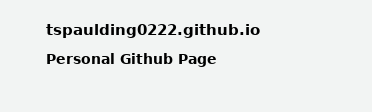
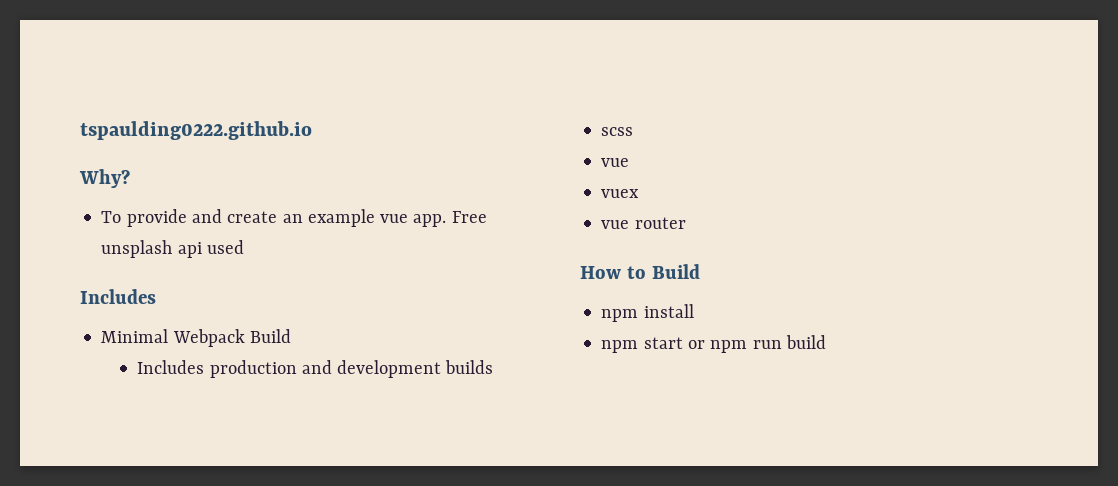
[46,53,217,67] Personal Github Page -> [79,169,130,188] [101,209,487,227] [101,240,244,258] [80,289,156,304] [101,329,291,347] [137,360,494,378] [601,127,634,136] [601,158,630,167] [601,189,640,198] [601,217,686,229] [580,264,700,279] [601,304,694,322] [601,335,826,353] Why? // To provide and create an example vue app. Free unsplash api used // Includes // Minimal Webpack Build // Includes production and development builds // scss // vue // vuex // vue router // How to Build // npm install // npm start or npm run build

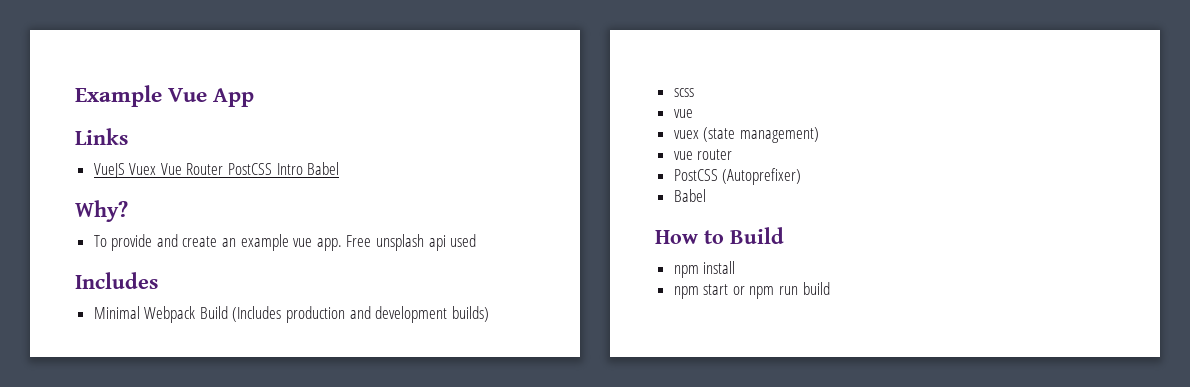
[80,121,312,140] tspaulding0222.github.io -> [75,85,255,107] [75,128,128,145] [93,162,340,178] Example Vue App // Links // VueJS Vuex Vue Router PostCSS Intro Babel
[137,360,205,374] // Includes -> [232,306,282,322] (Includes
[445,360,494,374] builds -> [451,306,489,322] builds)
(640, 193) none -> [703,127,819,143] (state management)
(686, 223) none -> [673,168,802,185] [673,189,706,202] // PostCSS (Autoprefixer) // Babel

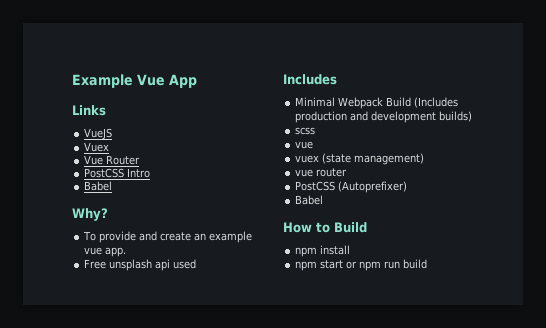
(125, 170) none -> (113, 134) //
(157, 169) none -> (110, 147) //
(224, 169) none -> (141, 160) //
(303, 169) none -> (151, 173) //
(342, 244) none -> (127, 252) //

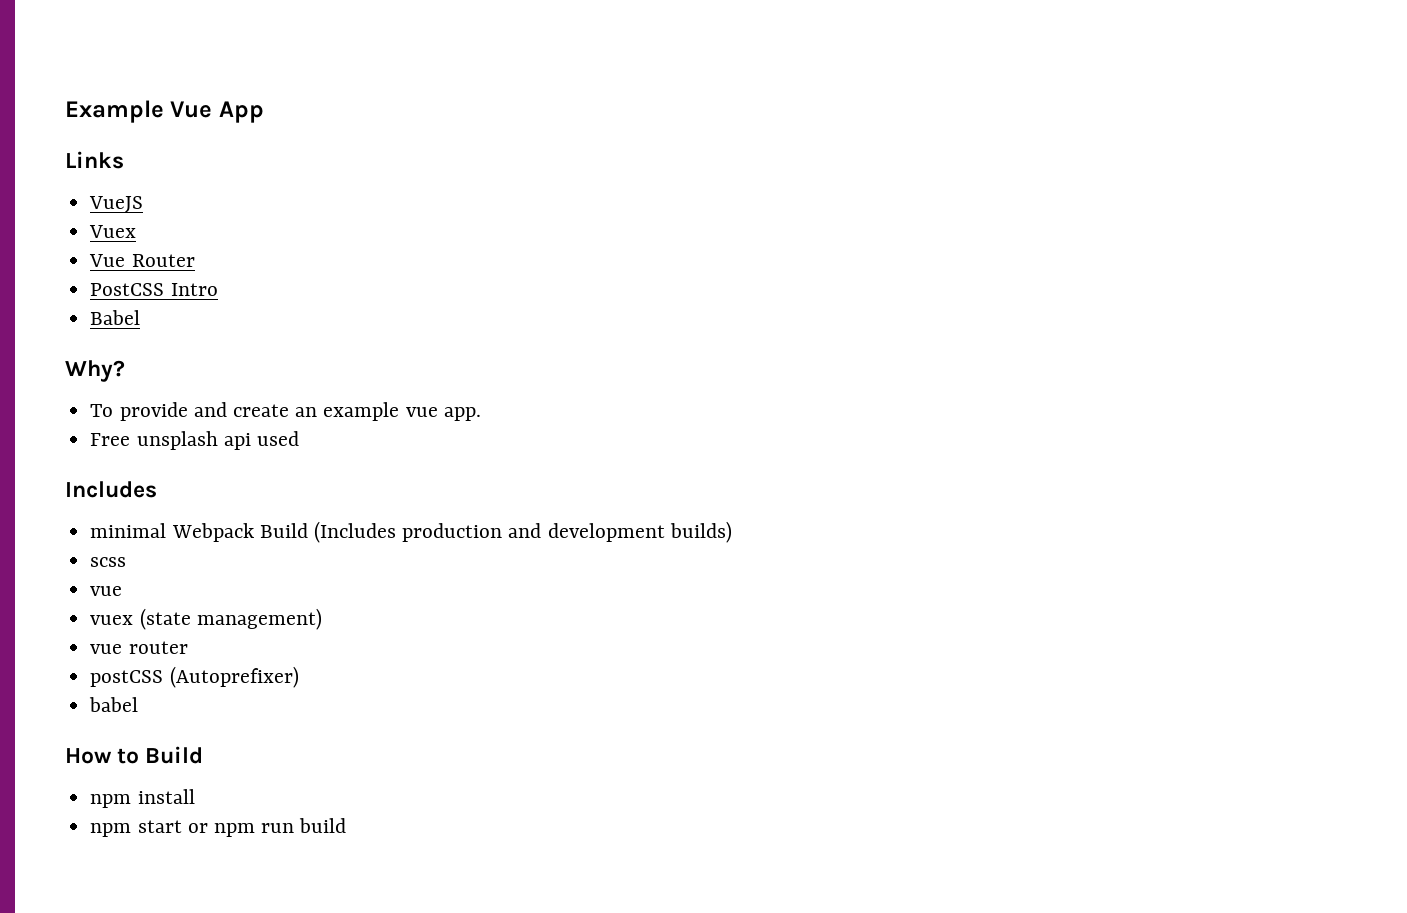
[295,97,336,107] Minimal -> [90,523,167,538] minimal
[295,181,336,191] PostCSS -> [90,670,164,687] postCSS
[295,195,324,205] Babel -> [89,697,139,712] babel

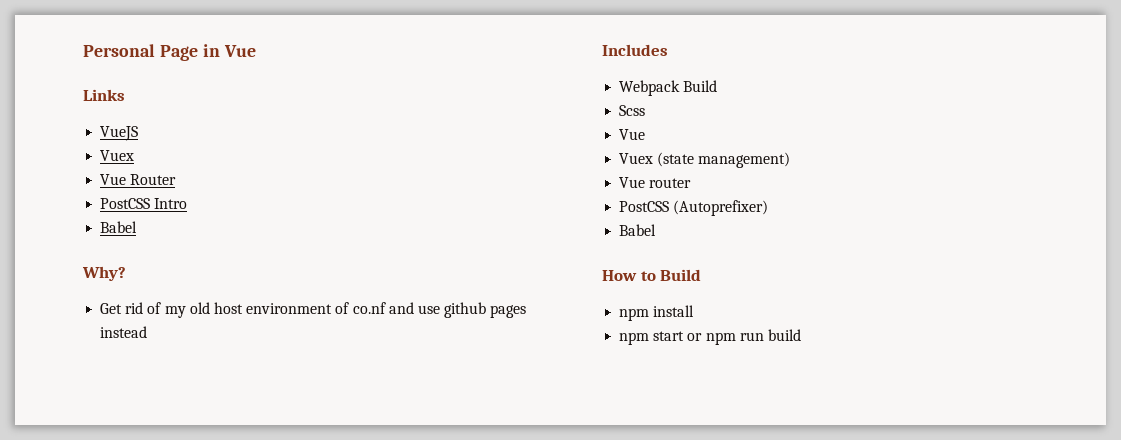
[65,100,264,123] Example Vue App -> [83,44,256,61] Personal Page in Vue
[90,402,481,421] [90,431,299,450] To provide and create an example vue app. // Free unsplash api used -> [100,302,527,318] [100,326,148,338] Get rid of my old host environment of co.nf and use github pages instead
[90,523,167,538] minimal -> (668, 50) none
[313,521,732,543] [90,557,127,567] [90,586,123,596] [90,615,134,625] (Includes production and development builds) // scss // vue // vuex -> [619,105,646,116] [619,129,646,140] [619,153,654,164] // Scss // Vue // Vuex
[90,644,123,654] vue -> [619,177,646,188] Vue
[90,670,164,687] postCSS -> [619,201,670,212] PostCSS
[89,697,139,712] babel -> [619,224,657,236] Babel

